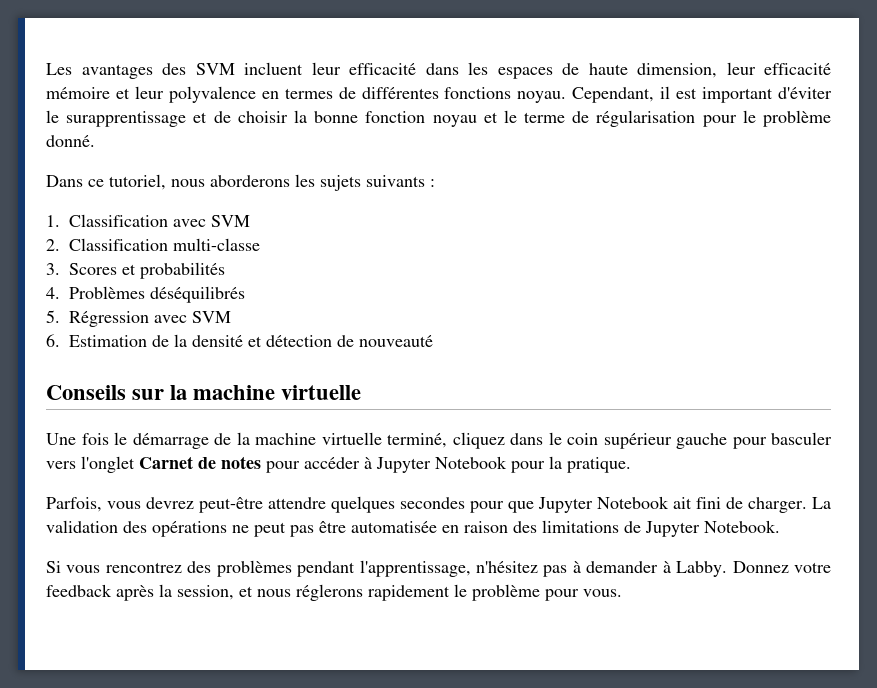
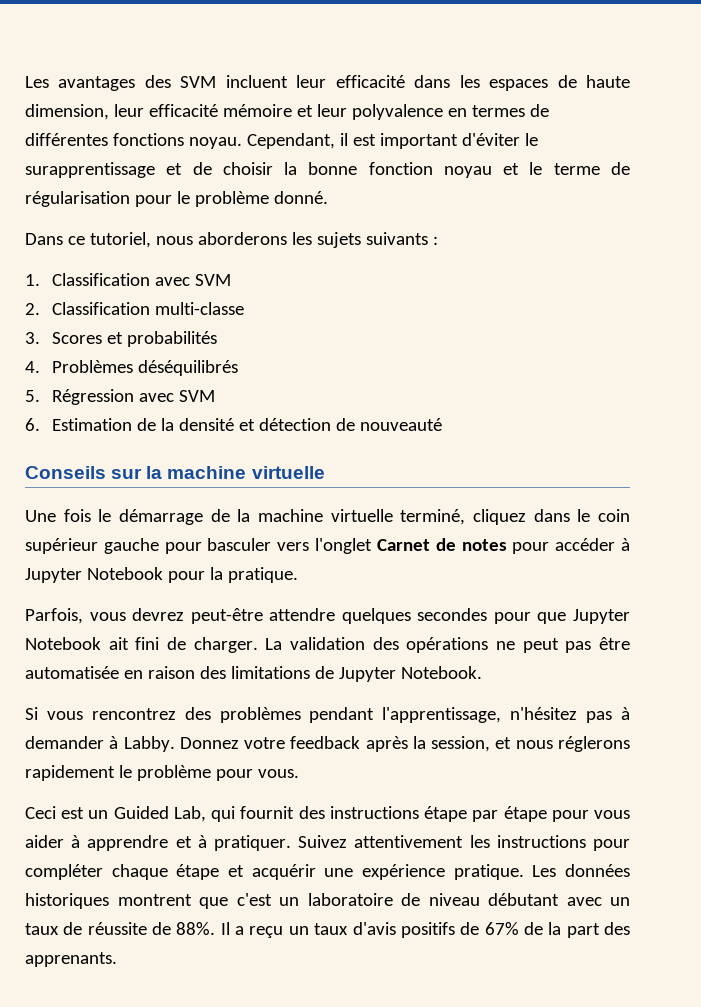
(622, 593) none -> [25,806,630,822] [25,835,630,851] [25,864,630,880] [25,893,630,909] [25,922,631,938] [25,952,117,967] // Ceci est un Guided Lab, qui fournit des instructions étape par étape pour vous aider à apprendre et à pratiquer. Suivez attentivement les instructions pour compléter chaque étape et acquérir une expérience pratique. Les données historiques montrent que c'est un laboratoire de niveau débutant avec un taux de réussite de 88%. Il a reçu un taux d'avis positifs de 67% de la part des apprenants.

